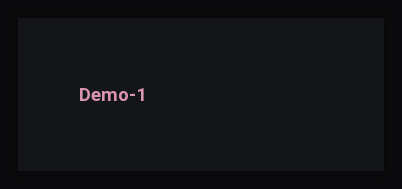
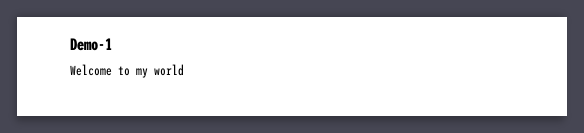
(147, 94) none -> [70,64,184,78] // Welcome to my world

